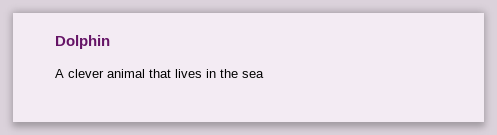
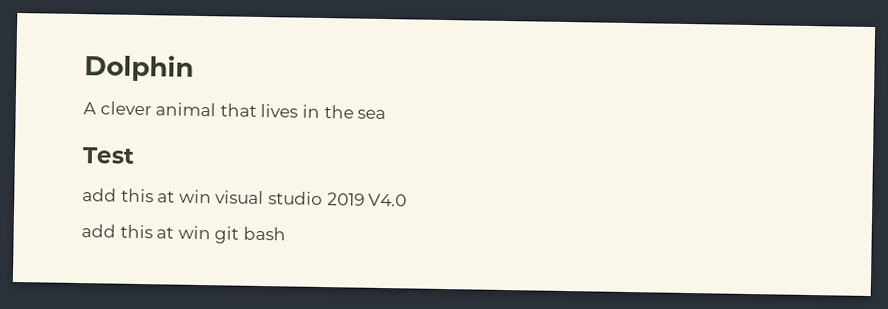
(264, 74) none -> [82,147,135,164] [82,188,408,207] [81,224,286,244] // Test // add this at win visual studio 2019 V4.0 // add this at win git bash

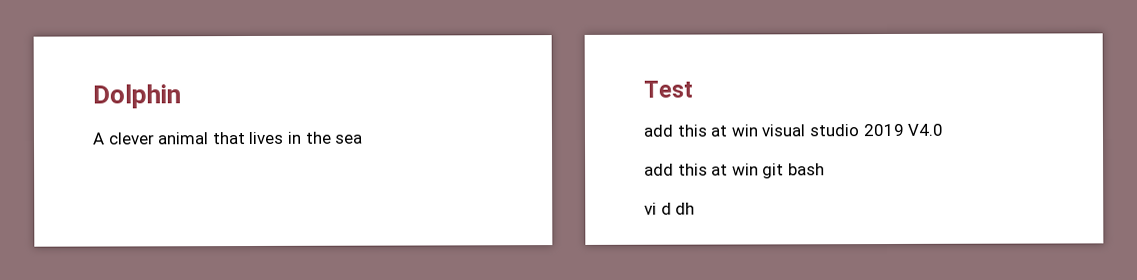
(286, 233) none -> [644,202,696,215] // vi d dh

